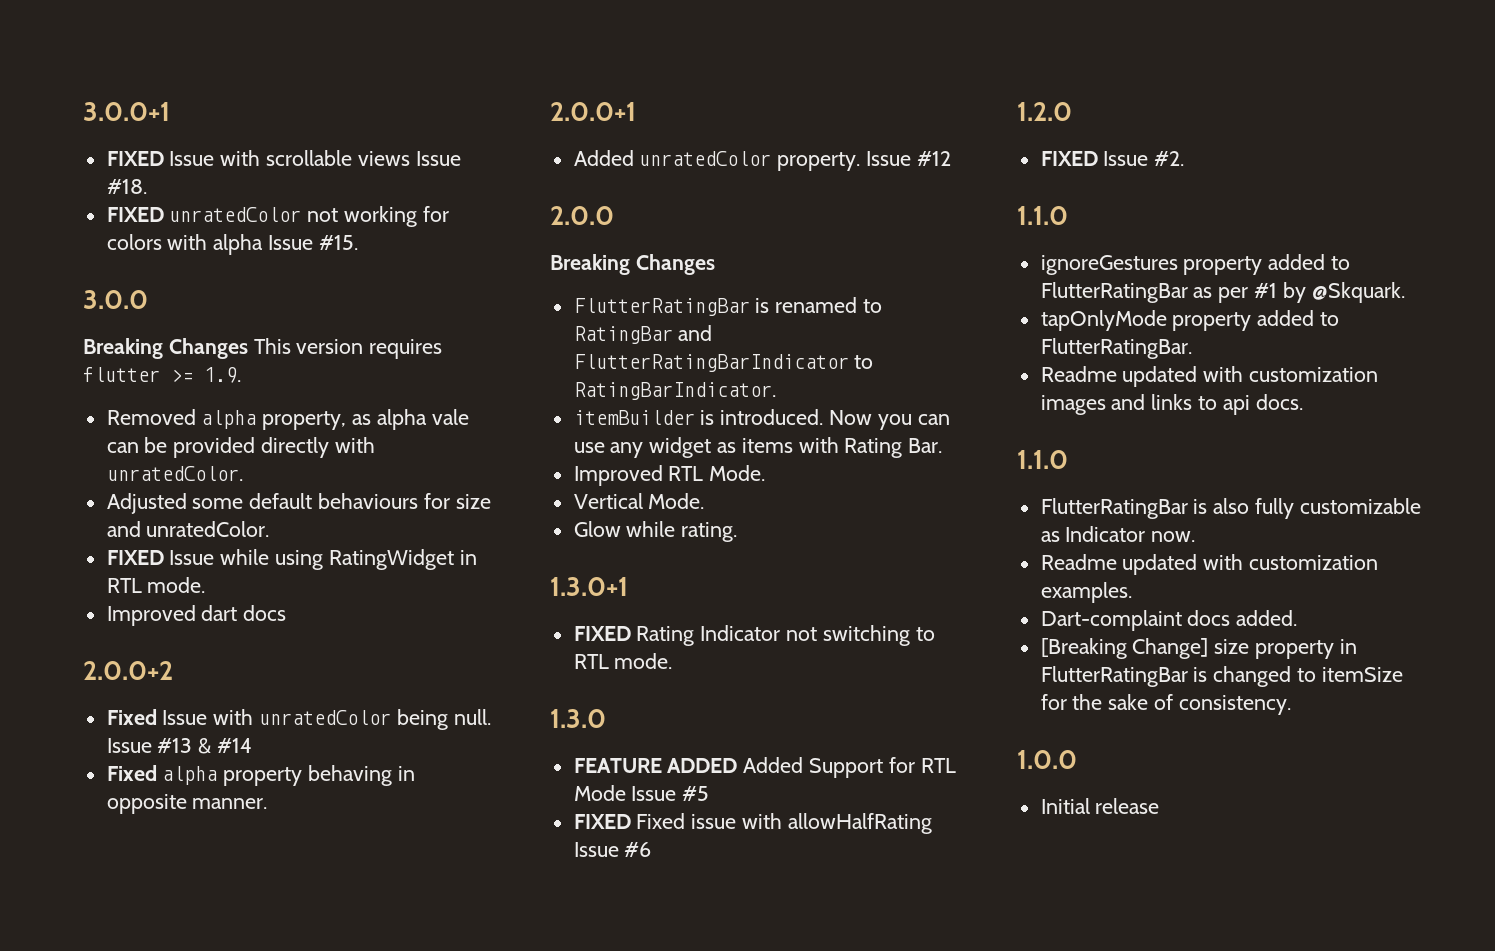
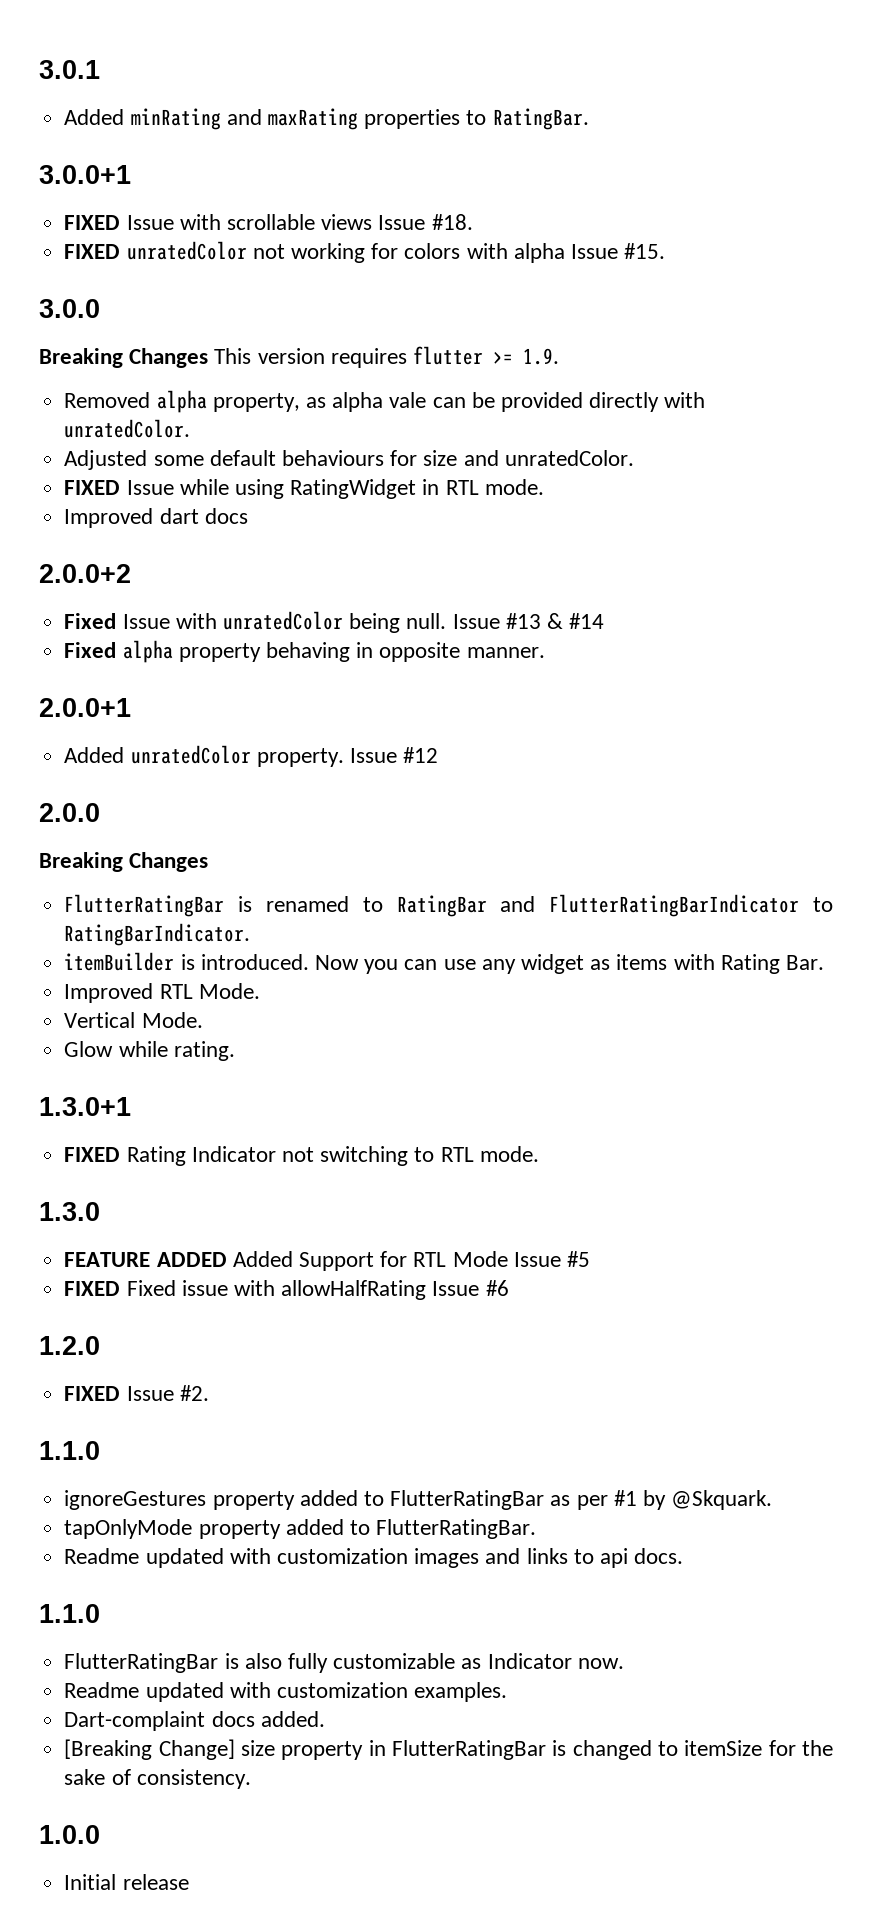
(83, 111) none -> [39,60,100,79] [64,108,589,130] 3.0.1 // Added minRating and maxRating properties to RatingBar. //

